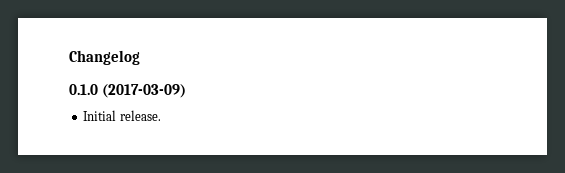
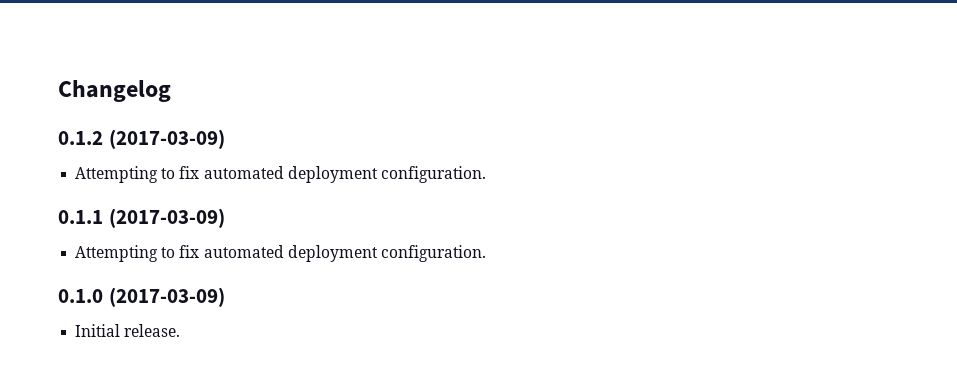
(140, 57) none -> [58,129,225,149] [75,166,486,183] [58,208,225,228] [75,245,486,262] // 0.1.2 (2017-03-09) // Attempting to fix automated deployment configuration. // 0.1.1 (2017-03-09) // Attempting to fix automated deployment configuration.

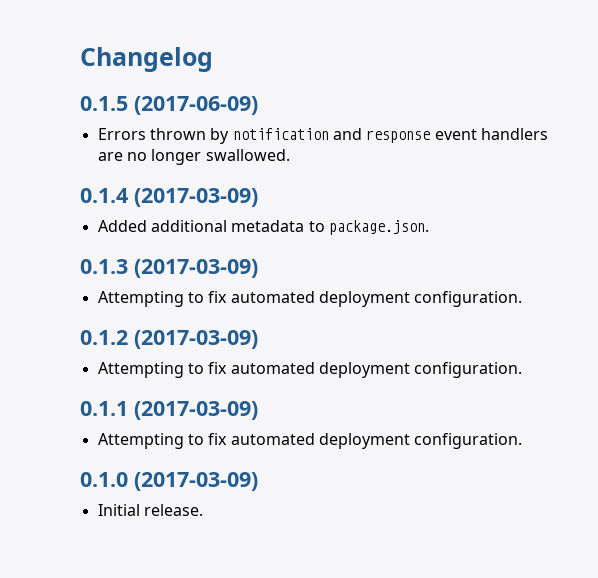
(171, 91) none -> [80,96,258,115] [97,128,548,144] [97,149,290,165] [80,188,258,207] [97,220,429,235] [80,259,258,278] [97,291,523,307] // 0.1.5 (2017-06-09) // Errors thrown by notification and response event handlers are no longer swallowed. // 0.1.4 (2017-03-09) // Added additional metadata to package.json. // 0.1.3 (2017-03-09) // Attempting to fix automated deployment configuration.

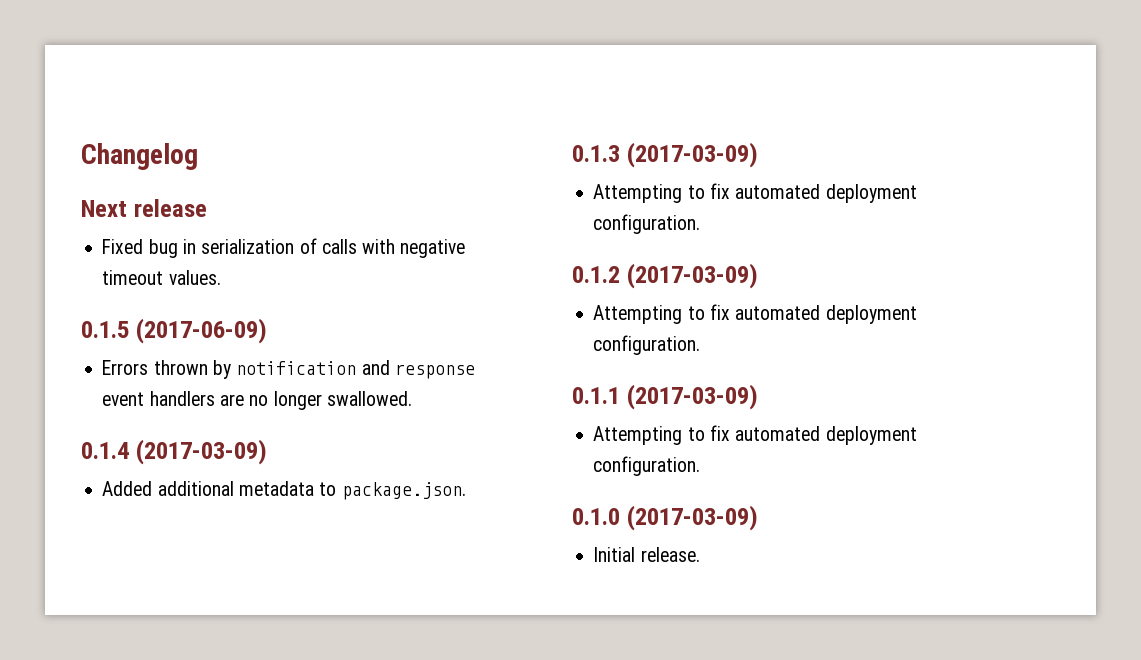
(213, 59) none -> [81,199,207,217] [102,238,466,258] [102,270,221,285] // Next release // Fixed bug in serialization of calls with negative timeout values.

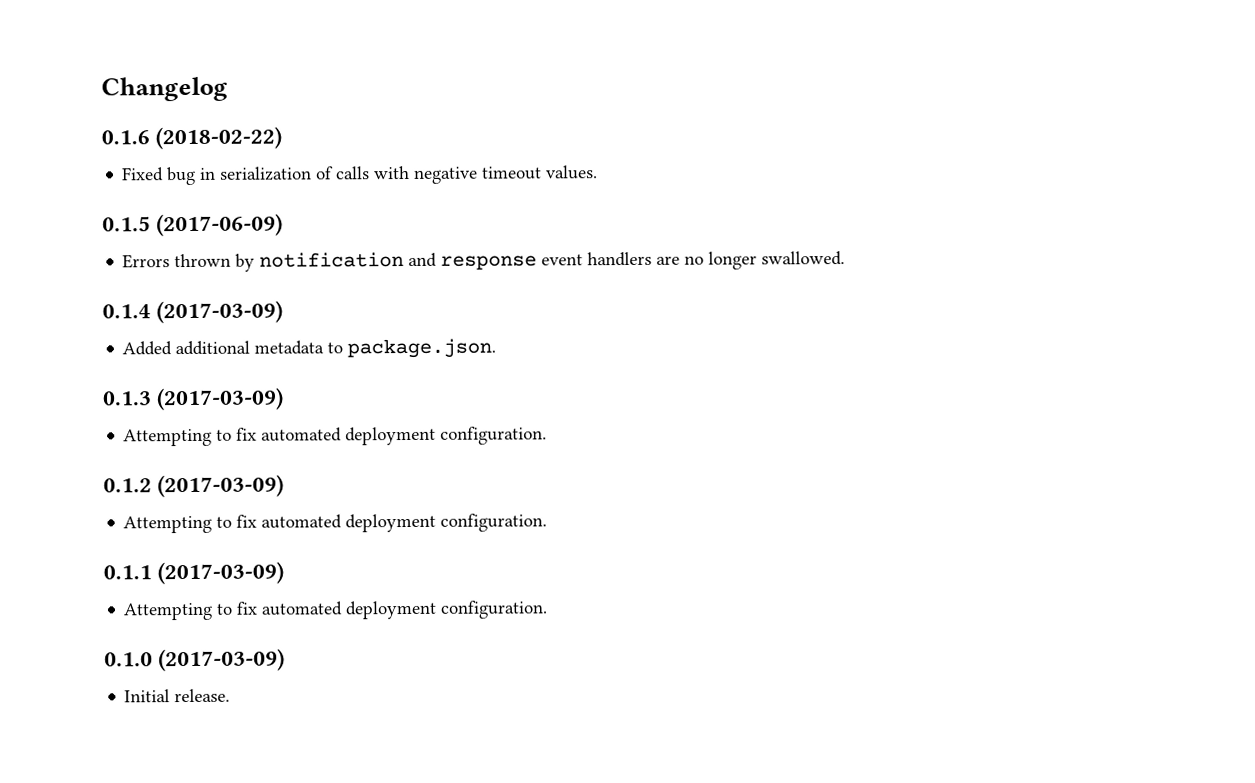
[81,199,207,217] Next release -> [101,126,283,150] 0.1.6 (2018-02-22)

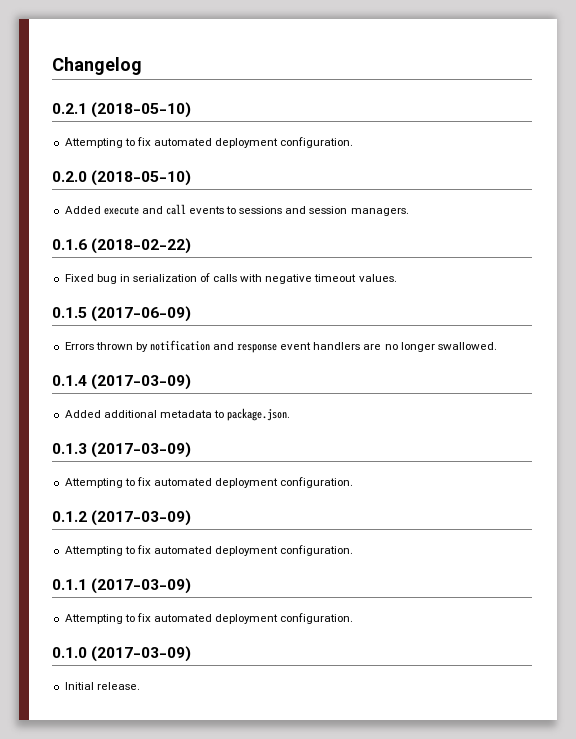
(228, 89) none -> [52,102,192,118] [64,137,354,148] [52,170,192,186] [64,204,409,216] // 0.2.1 (2018-05-10) // Attempting to fix automated deployment configuration. // 0.2.0 (2018-05-10) // Added execute and call events to sessions and session managers.

